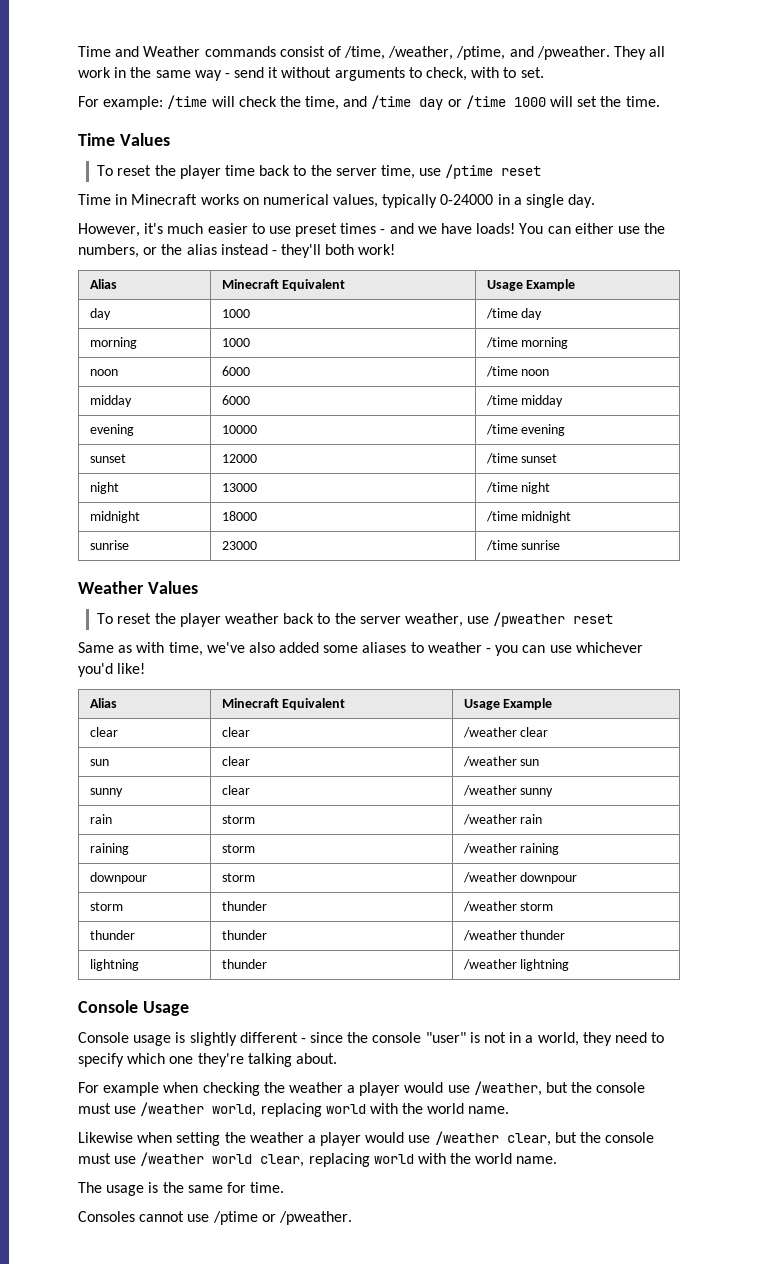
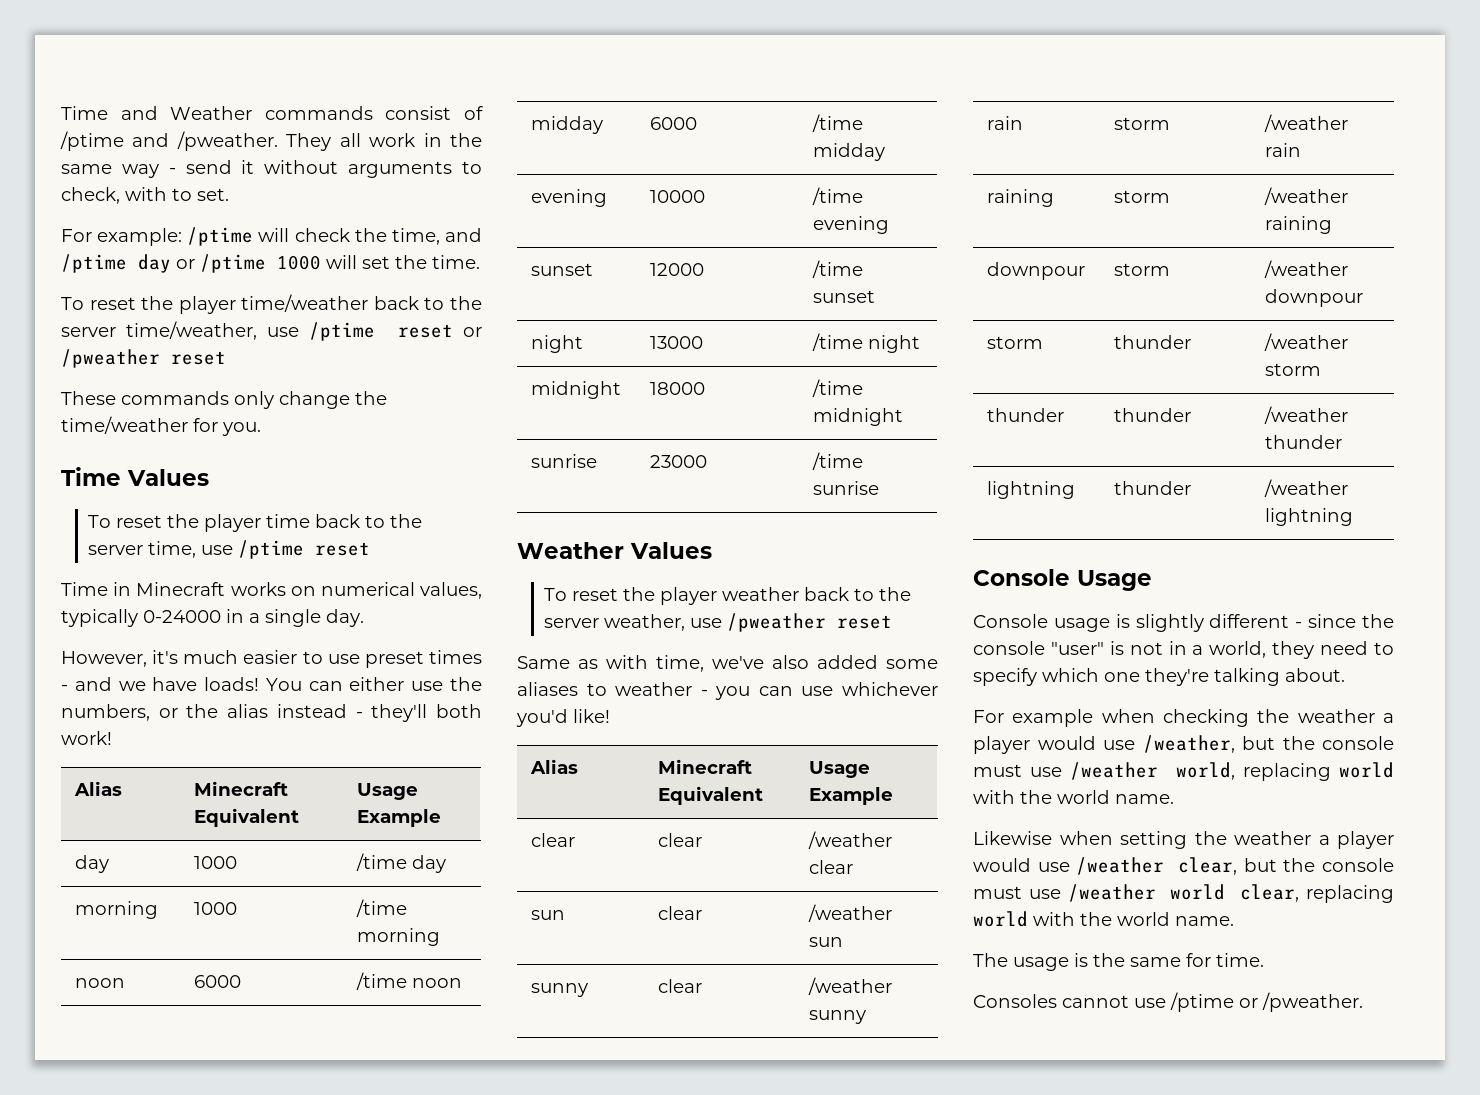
[344,46,506,60] /time, /weather, /ptime, -> [60,131,124,151] /ptime
[167,95,208,109] /time -> [187,227,254,246] /ptime
[371,95,412,109] /time -> [61,254,127,273] /ptime
[465,95,506,109] /time -> [200,254,266,273] /ptime
(660, 101) none -> [61,294,482,314] [61,321,483,341] [61,349,226,368] [61,391,387,409] [61,416,261,436] // To reset the player time/weather back to the server time/weather, use /ptime reset or /pweather reset // These commands only change the time/weather for you.

